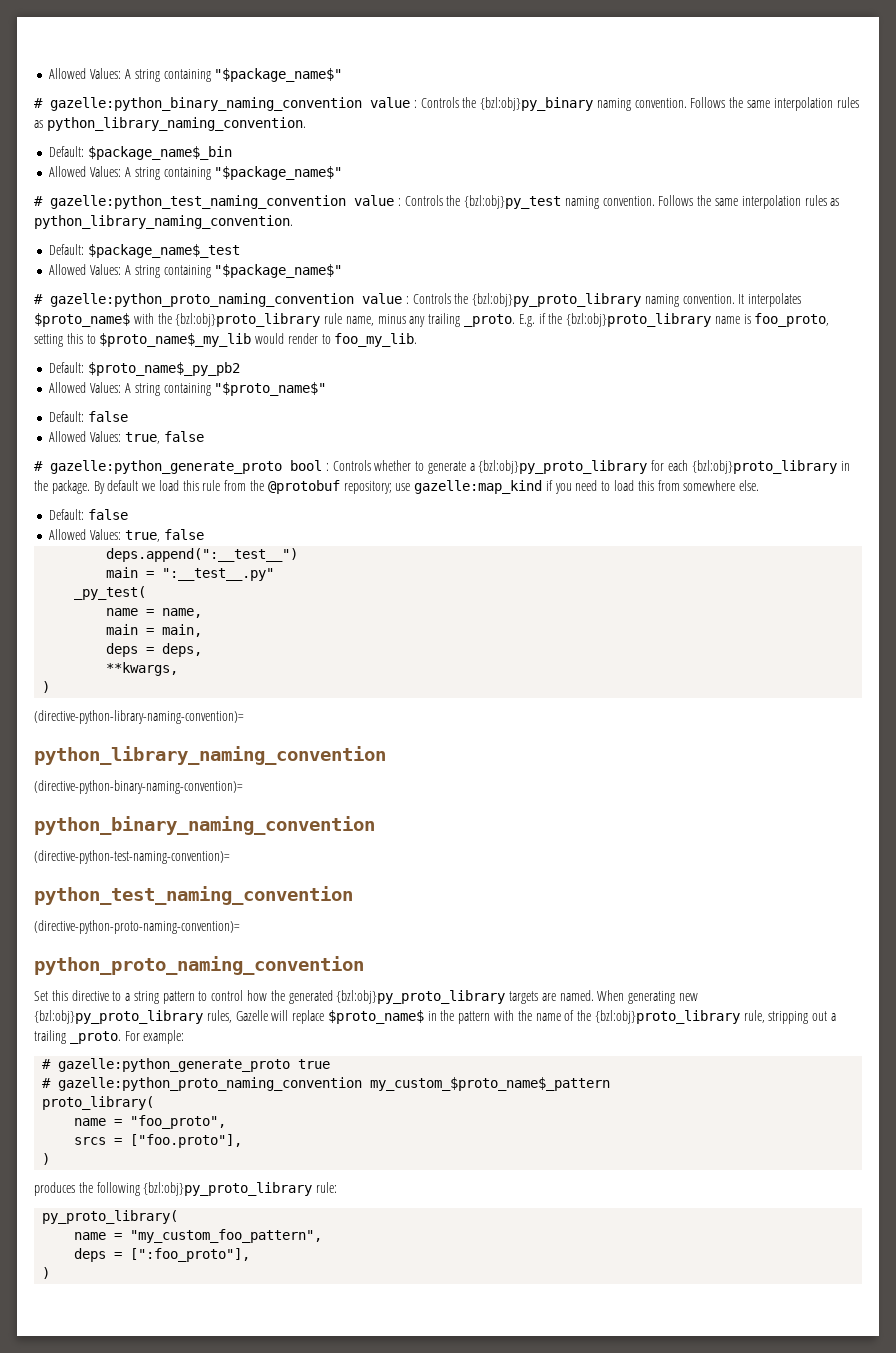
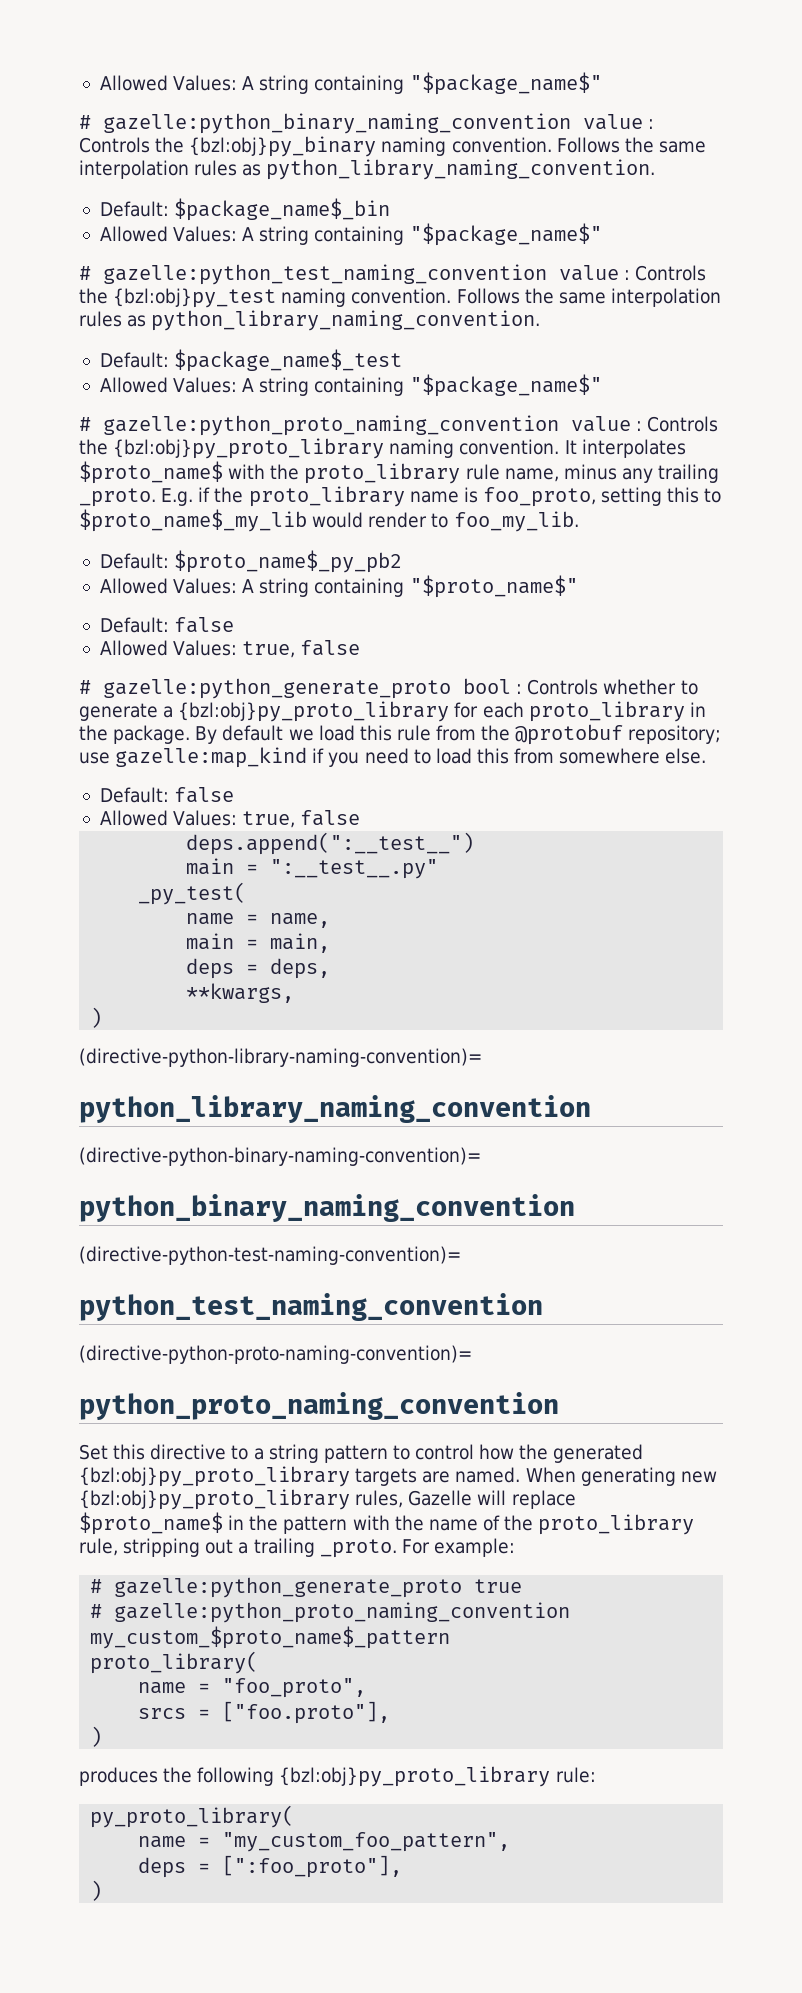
[175,313,321,327] {bzl:obj}proto_library -> [304,463,461,484] proto_library
[566,313,712,327] {bzl:obj}proto_library -> [248,486,405,507] proto_library
[691,460,837,474] {bzl:obj}proto_library -> [528,701,685,722] proto_library
[594,1010,740,1024] {bzl:obj}proto_library -> [538,1514,695,1535] proto_library

